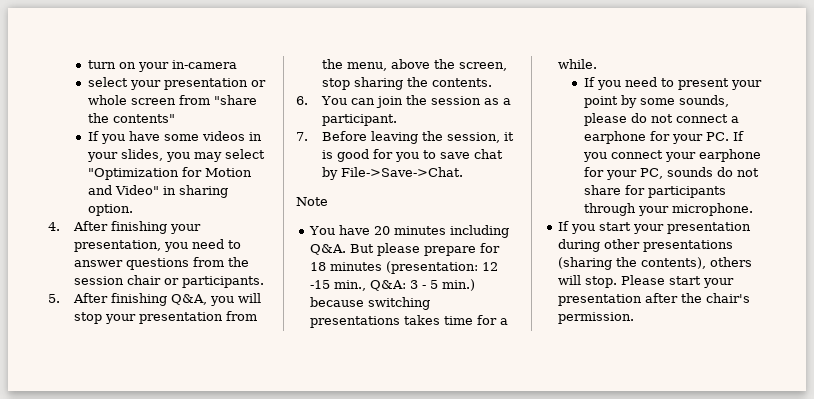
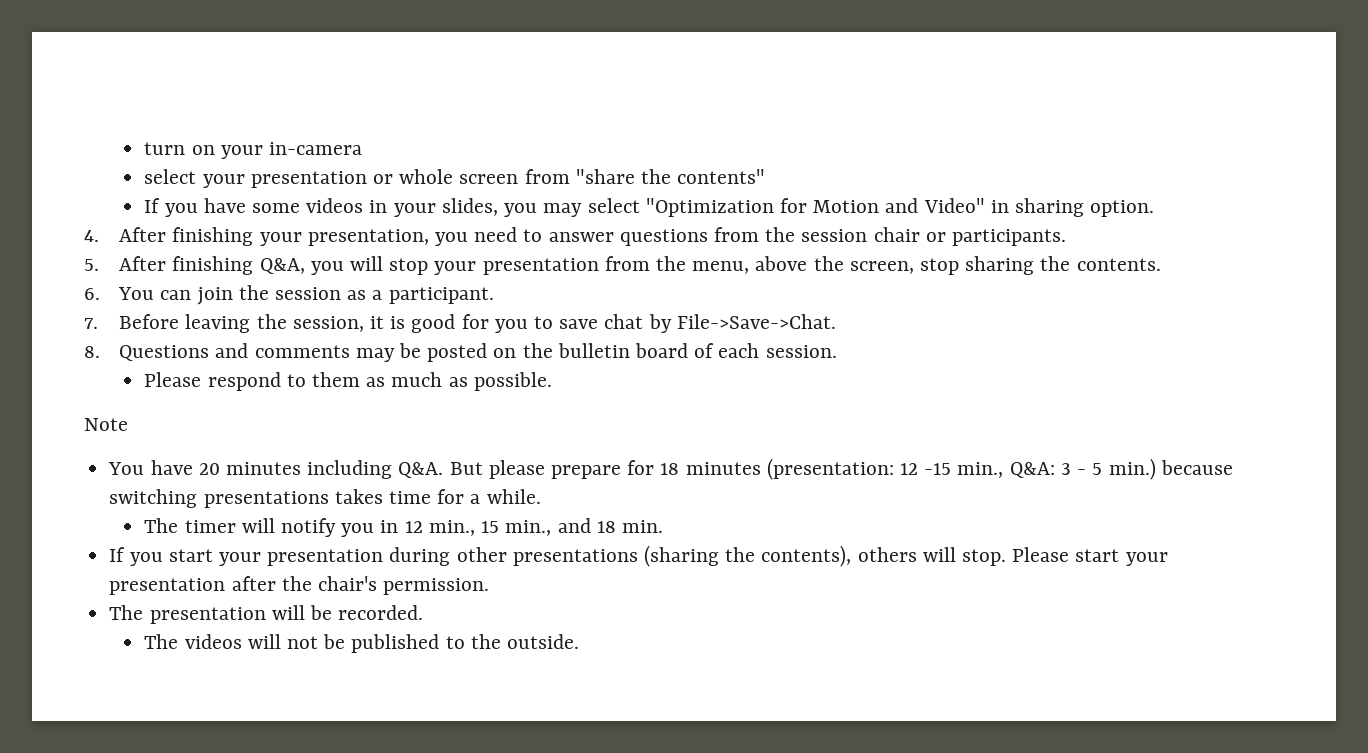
(463, 172) none -> [84,343,837,362] [144,372,552,391] // 8. Questions and comments may be posted on the bulletin board of each session. // Please respond to them as much as possible.
[583,77,762,90] [583,95,729,108] [583,113,739,126] [583,131,744,144] [582,149,761,162] [583,167,759,180] [583,185,726,198] [583,203,753,216] If you need to present your point by some sounds, please do not connect a earphone for your PC. If you connect your earphone for your PC, sounds do not share for participants through your microphone. -> [144,518,663,537] The timer will notify you in 12 min., 15 min., and 18 min.
(635, 318) none -> [109,605,424,624] [144,634,580,653] // The presentation will be recorded. // The videos will not be published to the outside.

